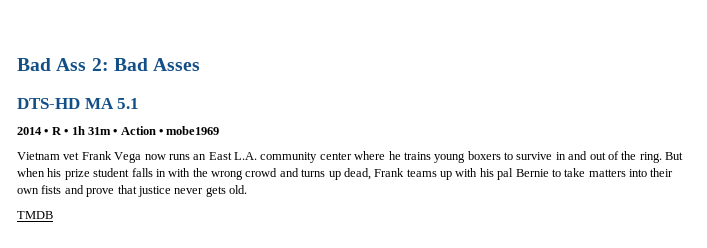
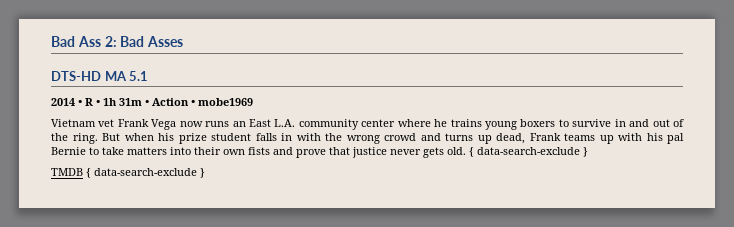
[17,211,53,219] // TMDB -> [469,147,588,157] [51,168,205,178] { data-search-exclude } // TMDB { data-search-exclude }

